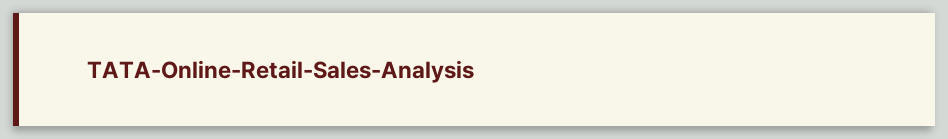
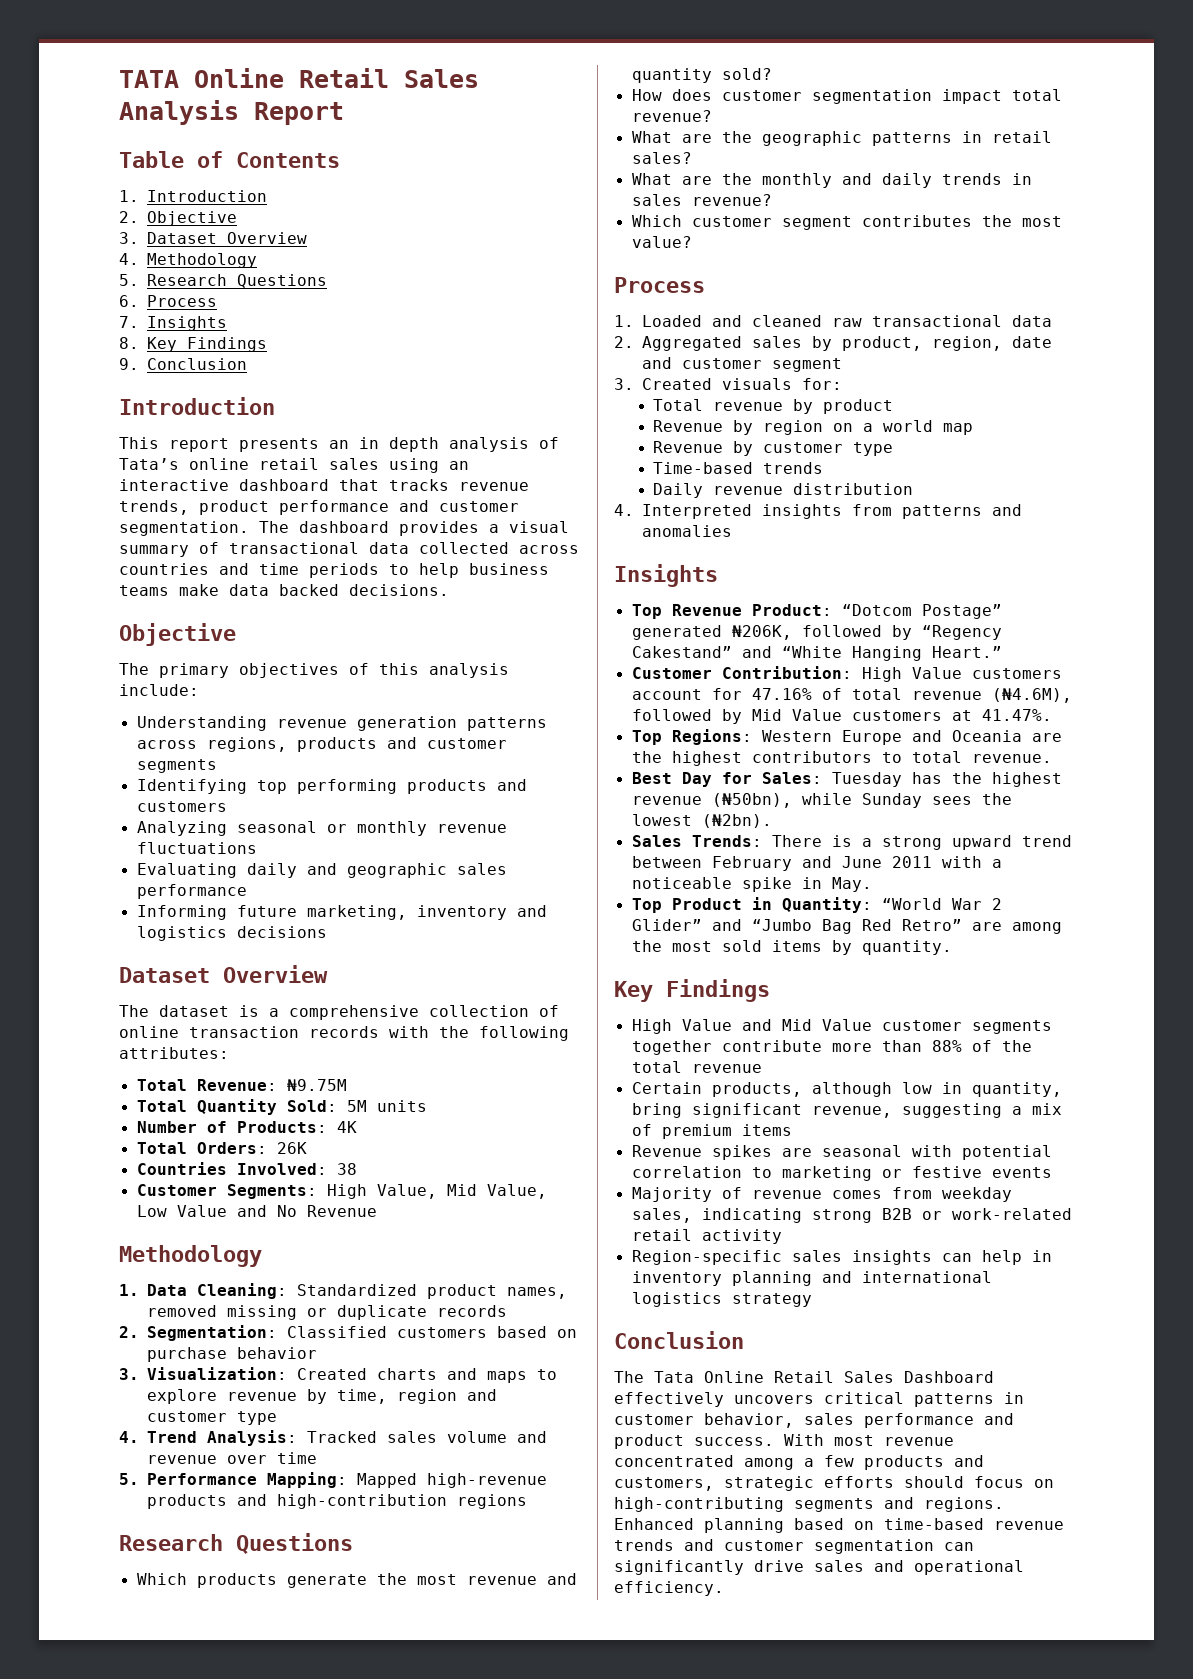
[87,60,474,83] TATA-Online-Retail-Sales-Analysis -> [119,68,479,88] [119,100,344,125] [119,151,340,168] [119,190,267,202] [119,211,237,226] [119,232,307,244] [119,253,257,268] [119,274,327,288] [119,295,217,307] [119,316,227,331] [119,337,267,352] [119,358,247,370] [119,397,275,415] [119,437,559,452] [119,458,469,473] [119,479,529,491] [119,500,519,515] [119,521,569,536] [119,542,579,557] [119,563,549,578] [119,584,449,596] [119,623,236,646] [119,663,509,678] [119,684,199,696] [136,716,547,731] [136,737,507,752] [136,759,217,773] [136,779,527,794] [136,801,227,812] [136,821,507,836] [136,842,257,854] [136,863,507,878] [136,884,247,899] [136,905,547,920] [136,926,327,941] [119,965,328,983] [119,1005,559,1020] [119,1026,569,1041] [119,1047,229,1059] [136,1079,347,1091] [136,1099,427,1115] [136,1121,357,1133] [136,1142,307,1154] [136,1162,357,1175] [136,1184,547,1199] [136,1205,377,1217] [119,1245,262,1267] [119,1283,567,1299] [147,1305,507,1320] [119,1325,577,1341] [147,1347,317,1362] [119,1367,557,1383] [147,1389,497,1404] [147,1411,277,1425] [119,1430,547,1446] [147,1452,317,1464] [119,1472,547,1488] [147,1494,527,1509] [119,1533,353,1554] [136,1573,577,1588] [631,68,772,83] [631,89,1062,104] [631,110,712,122] [631,131,1052,146] [631,152,692,164] [631,173,1032,188] [631,194,772,206] [631,215,1062,230] [631,236,692,248] [614,277,705,293] [614,315,1052,327] [614,336,1052,351] [642,357,842,372] [614,378,842,390] [653,399,894,414] [653,420,974,435] [653,441,894,456] [653,462,824,474] [653,483,914,498] [614,504,1022,519] [642,525,732,537] [614,564,718,587] [631,604,1002,619] [631,625,1002,640] [631,646,1002,661] [631,666,1062,682] [631,688,1072,703] [631,709,1052,724] [631,729,1062,745] [631,751,1052,766] [631,772,1062,787] [631,793,1012,808] [631,814,772,828] [631,835,1072,850] [631,856,1002,871] [631,877,872,892] [631,897,1002,913] [631,919,1062,934] [631,940,952,955] [614,979,770,1002] [631,1019,1052,1034] [631,1040,1032,1055] [631,1061,762,1073] [631,1082,1062,1097] [631,1103,1062,1118] [631,1124,792,1139] [631,1145,1052,1160] [631,1166,1052,1181] [631,1187,1012,1202] [631,1208,1072,1223] [631,1229,782,1244] [631,1250,1052,1265] [631,1271,992,1286] [631,1292,812,1307] [614,1331,744,1349] [614,1371,994,1383] [614,1392,1024,1407] [614,1413,1014,1428] [614,1434,954,1449] [614,1455,984,1470] [614,1476,1054,1491] [614,1497,1004,1512] [614,1518,1064,1533] [614,1539,974,1554] [614,1560,1024,1575] [614,1581,724,1596] TATA Online Retail Sales Analysis Report // Table of Contents // 1. Introduction // 2. Objective // 3. Dataset Overview // 4. Methodology // 5. Research Questions // 6. Process // 7. Insights // 8. Key Findings // 9. Conclusion // Introduction // This report presents an in depth analysis of Tata’s online retail sales using an interactive dashboard that tracks revenue trends, product performance and customer segmentation. The dashboard provides a visual summary of transactional data collected across countries and time periods to help business teams make data backed decisions. // Objective // The primary objectives of this analysis include: // Understanding revenue generation patterns across regions, products and customer segments // Identifying top performing products and customers // Analyzing seasonal or monthly revenue fluctuations // Evaluating daily and geographic sales performance // Informing future marketing, inventory and logistics decisions // Dataset Overview // The dataset is a comprehensive collection of online transaction records with the following attributes: // Total Revenue: ₦9.75M // Total Quantity Sold: 5M units // Number of Products: 4K // Total Orders: 26K // Countries Involved: 38 // Customer Segments: High Value, Mid Value, Low Value and No Revenue // Methodology // 1. Data Cleaning: Standardized product names, removed missing or duplicate records // 2. Segmentation: Classified customers based on purchase behavior // 3. Visualization: Created charts and maps to explore revenue by time, region and customer type // 4. Trend Analysis: Tracked sales volume and revenue over time // 5. Performance Mapping: Mapped high-revenue products and high-contribution regions // Research Questions // Which products generate the most revenue and quantity sold? // How does customer segmentation impact total revenue? // What are the geographic patterns in retail sales? // What are the monthly and daily trends in sales revenue? // Which customer segment contributes the most value? // Process // 1. Loaded and cleaned raw transactional data // 2. Aggregated sales by product, region, date and customer segment // 3. Created visuals for: // Total revenue by product // Revenue by region on a world map // Revenue by customer type // Time-based trends // Daily revenue distribution // 4. Interpreted insights from patterns and anomalies // Insights // Top Revenue Product: “Dotcom Postage” generated ₦206K, followed by “Regency Cakestand” and “White Hanging Heart.” // Customer Contribution: High Value customers account for 47.16% of total revenue (₦4.6M), followed by Mid Value customers at 41.47%. // Top Regions: Western Europe and Oceania are the highest contributors to total revenue. // Best Day for Sales: Tuesday has the highest revenue (₦50bn), while Sunday sees the lowest (₦2bn). // Sales Trends: There is a strong upward trend between February and June 2011 with a noticeable spike in May. // Top Product in Quantity: “World War 2 Glider” and “Jumbo Bag Red Retro” are among the most sold items by quantity. // Key Findings // High Value and Mid Value customer segments together contribute more than 88% of the total revenue // Certain products, although low in quantity, bring significant revenue, suggesting a mix of premium items // Revenue spikes are seasonal with potential correlation to marketing or festive events // Majority of revenue comes from weekday sales, indicating strong B2B or work-related retail activity // Region-specific sales insights can help in inventory planning and international logistics strategy // Conclusion // The Tata Online Retail Sales Dashboard effectively uncovers critical patterns in customer behavior, sales performance and product success. With most revenue concentrated among a few products and customers, strategic efforts should focus on high-contributing segments and regions. Enhanced planning based on time-based revenue trends and customer segmentation can significantly drive sales and operational efficiency.

